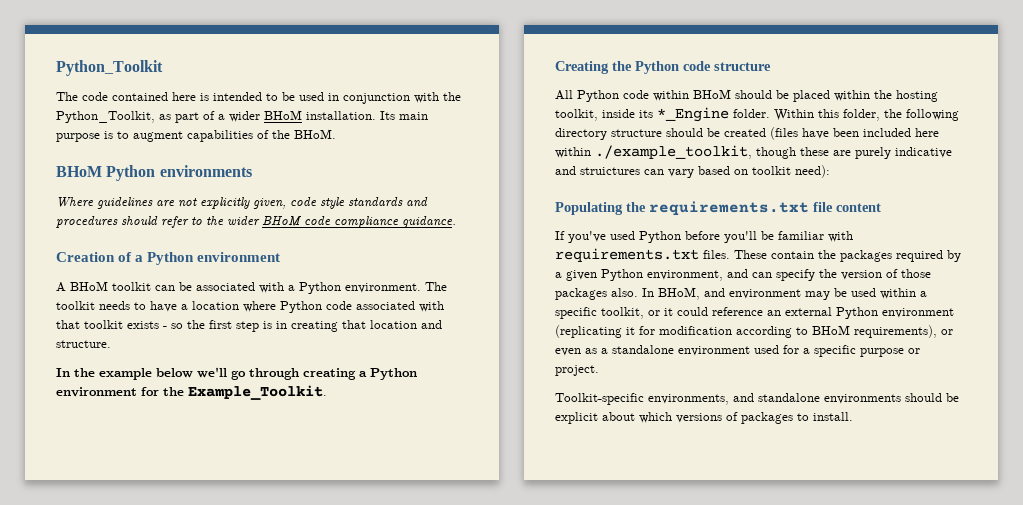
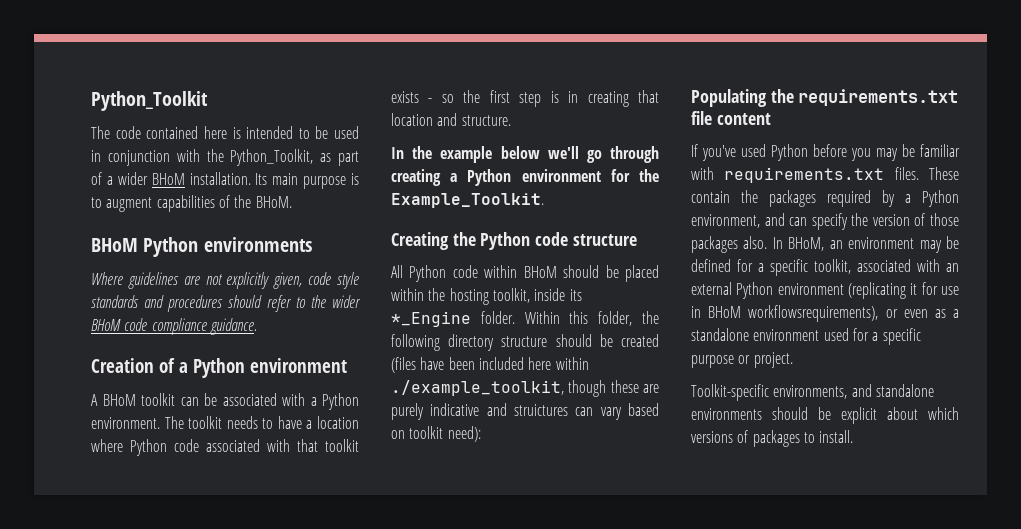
[724,231,757,243] you'll -> [851,148,898,161] you may
[566,270,597,281] given -> (911, 198) none
[704,288,725,297] and -> [829,240,843,249] an
[851,288,916,299] used within -> [691,259,753,272] defined for
[648,307,763,316] or it could reference -> [857,259,940,272] associated with
[659,325,937,338] modification according to BHoM requirements), -> [941,286,959,295] [691,305,879,322] use in BHoM workflowsrequirements),

